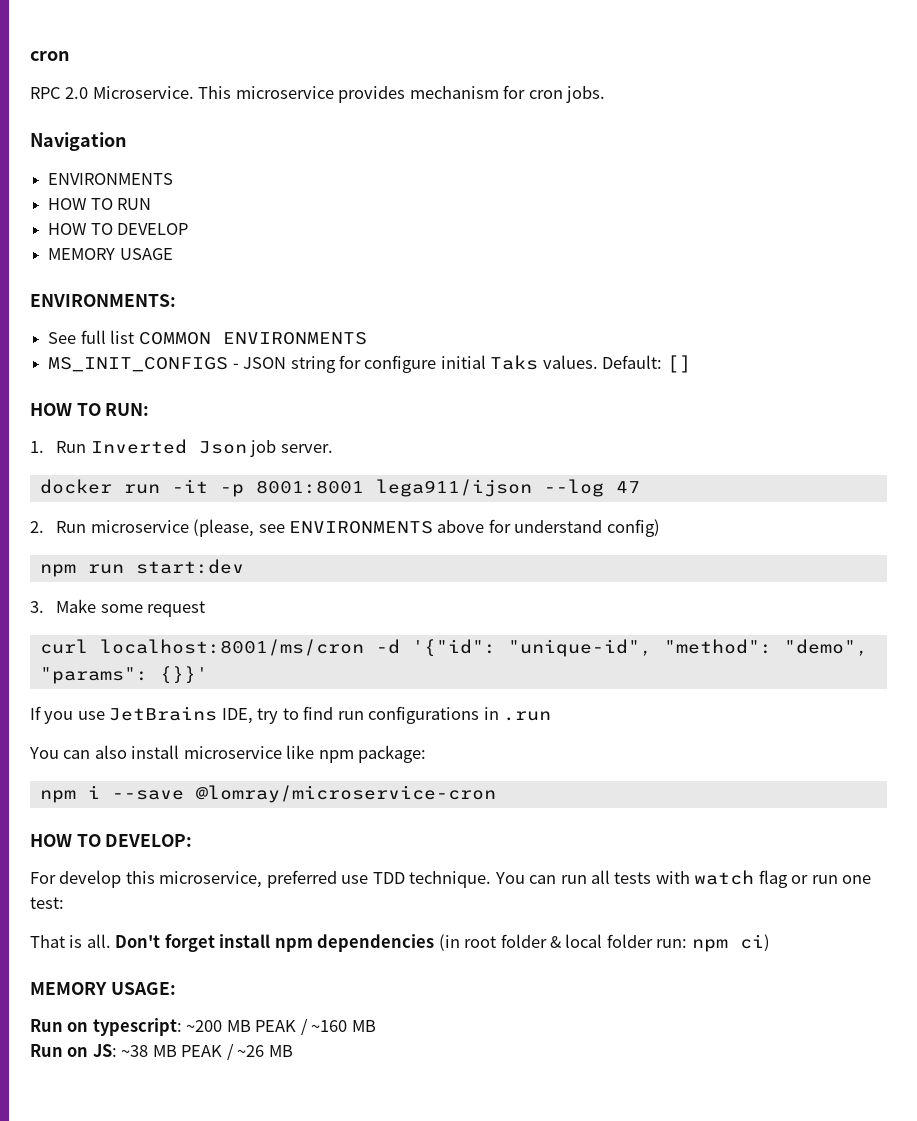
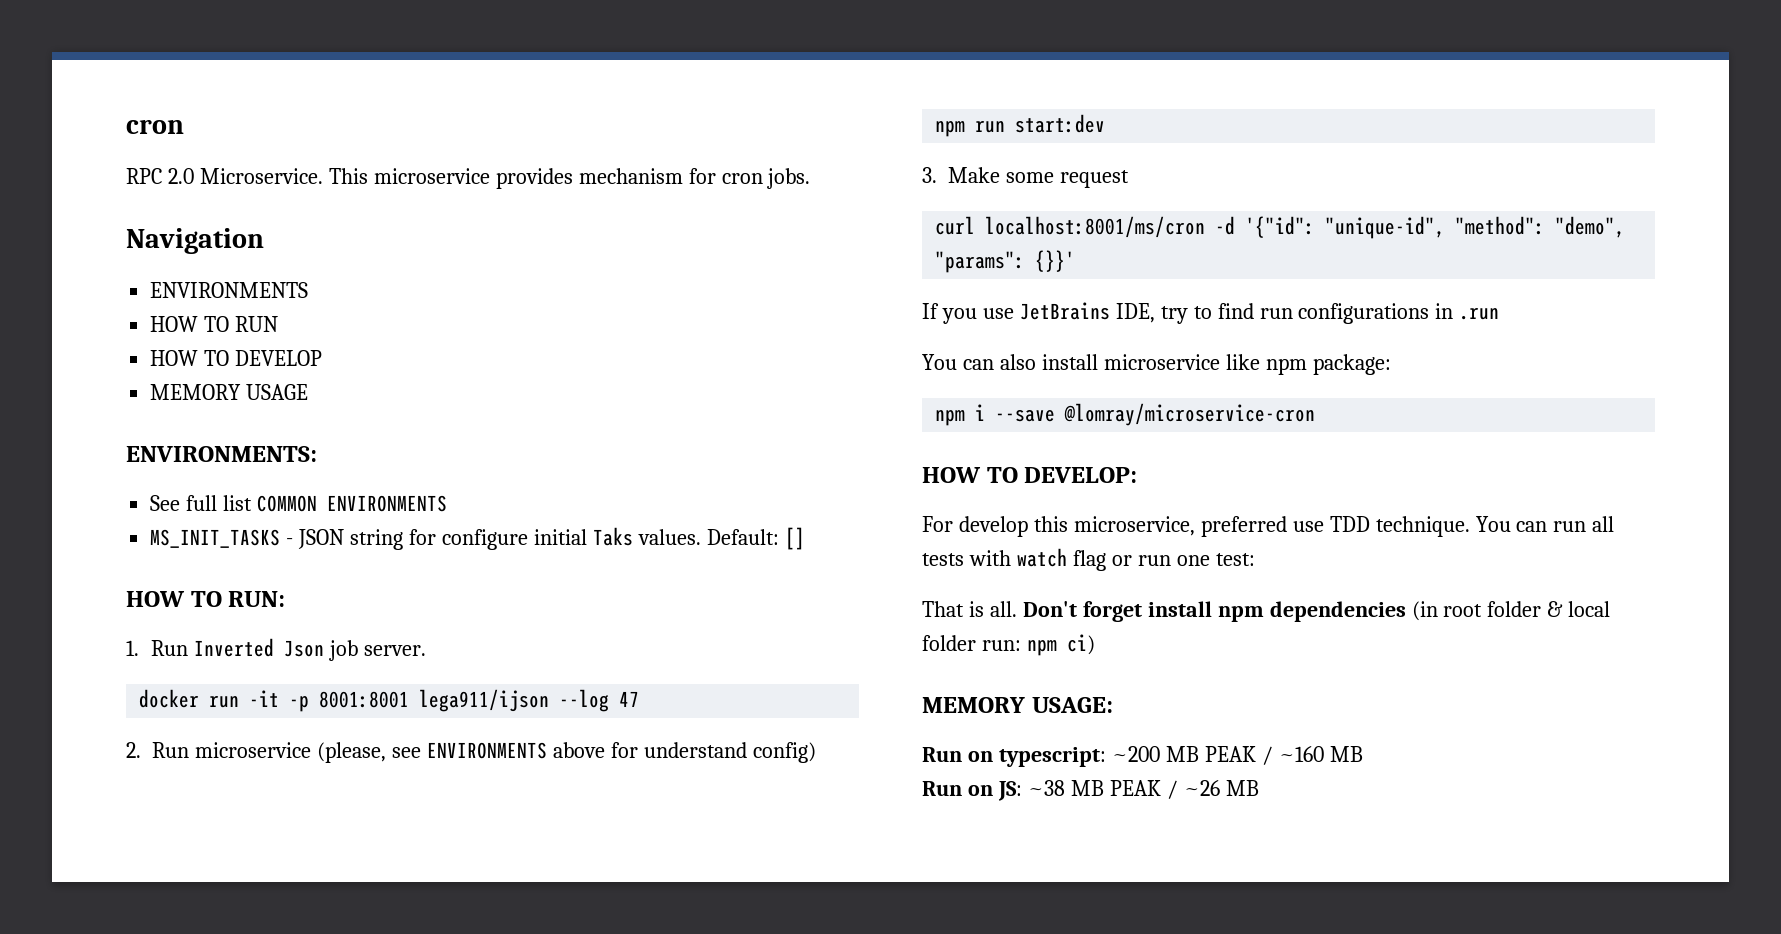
[48,357,229,372] MS_INIT_CONFIGS -> [150,529,281,548] MS_INIT_TASKS

